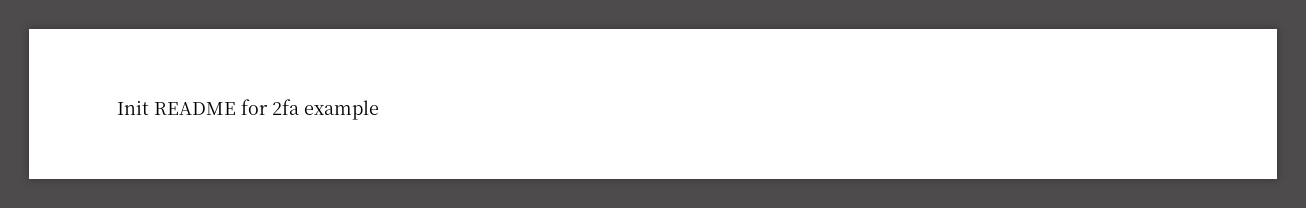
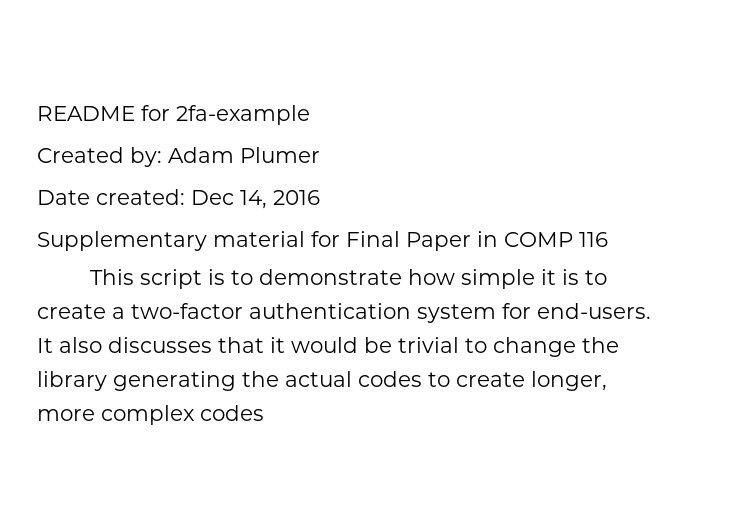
[117,100,149,115] Init -> (37, 113) none
[272,99,379,120] 2fa example -> [176,105,310,125] [37,147,320,167] [37,189,320,209] [37,231,608,251] [90,269,608,289] [37,303,651,323] [37,337,619,357] [37,371,607,391] [37,405,264,425] 2fa-example // Created by: Adam Plumer // Date created: Dec 14, 2016 // Supplementary material for Final Paper in COMP 116 // This script is to demonstrate how simple it is to create a two-factor authentication system for end-users. It also discusses that it would be trivial to change the library generating the actual codes to create longer, more complex codes

